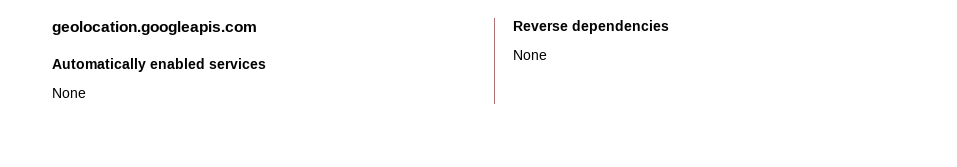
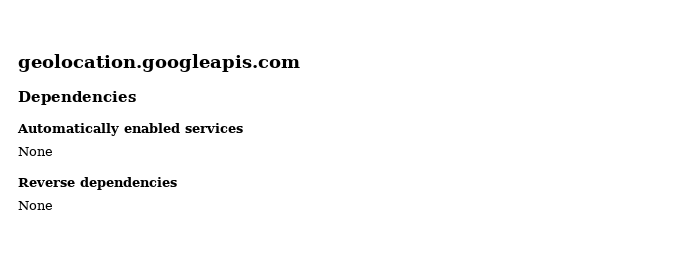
(257, 28) none -> [18,91,136,105] // Dependencies

